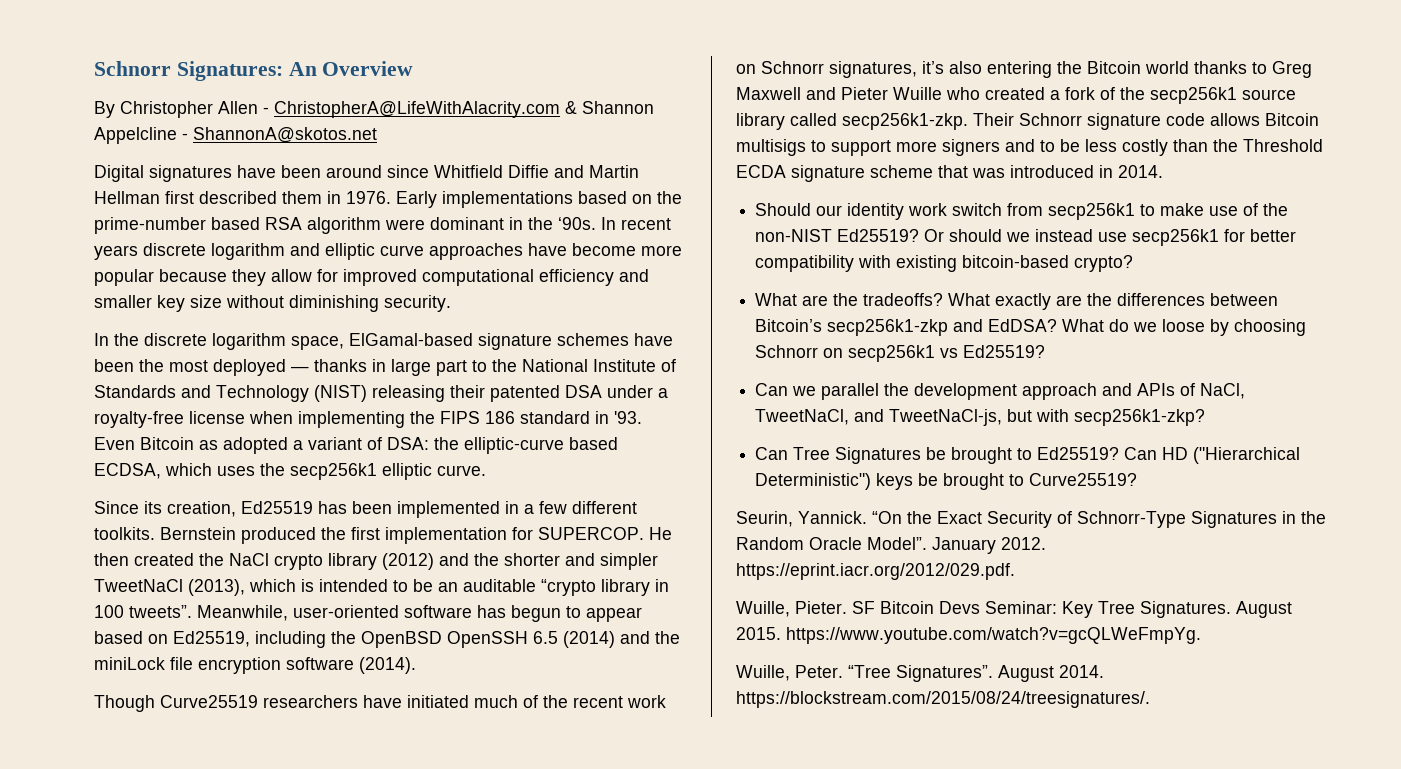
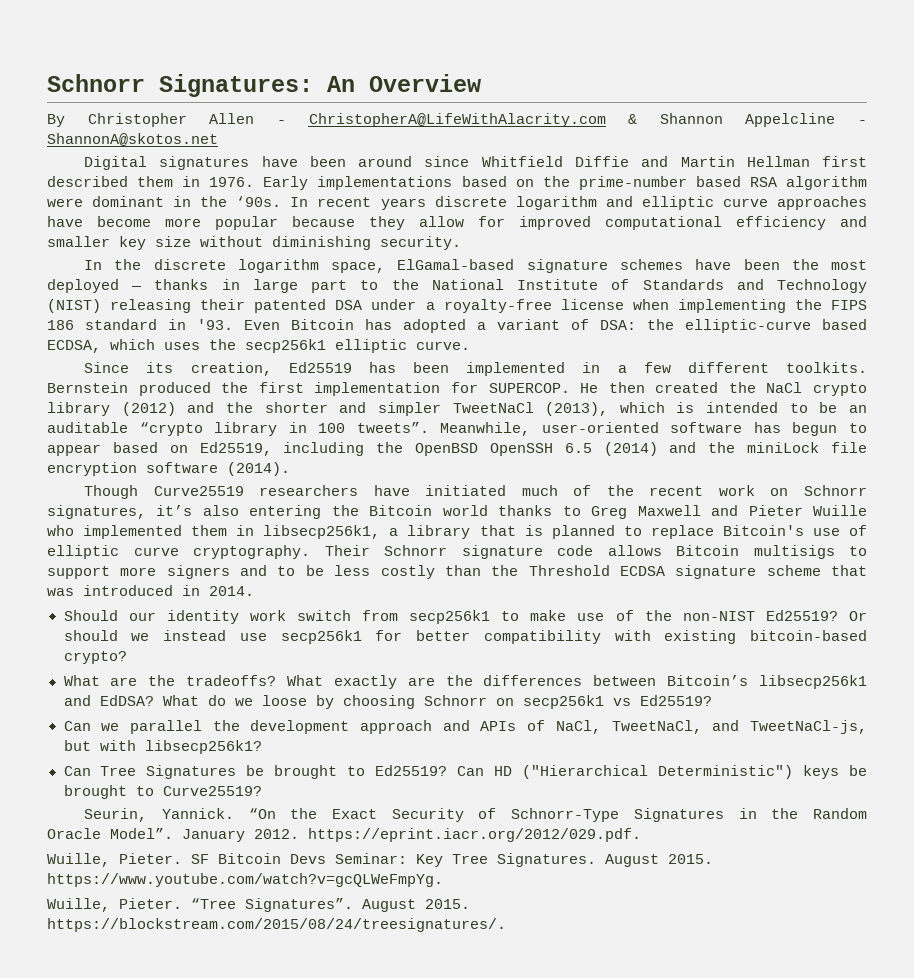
[199,440,218,450] as -> [365,319,392,330] has
[985,87,1296,104] [736,113,968,130] created a fork of the secp256k1 source library called secp256k1-zkp. -> [83,525,867,539] [47,545,310,559] implemented them in libsecp256k1, a library that is planned to replace Bitcoin's use of elliptic curve cryptography.
[736,165,786,178] ECDA -> [619,566,665,576] ECDSA
[827,319,949,336] secp256k1-zkp -> [759,675,868,689] libsecp256k1
[1074,409,1206,426] secp256k1-zkp? -> [144,740,262,754] libsecp256k1?
[795,665,843,678] Peter. -> [119,898,182,909] Pieter.
[1059,665,1104,678] 2014. -> [425,899,470,909] 2015.

